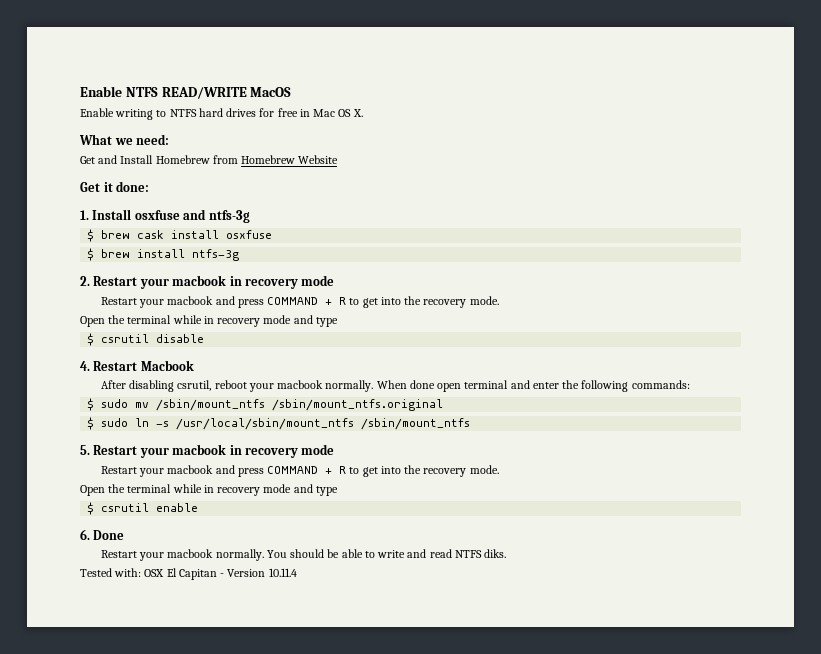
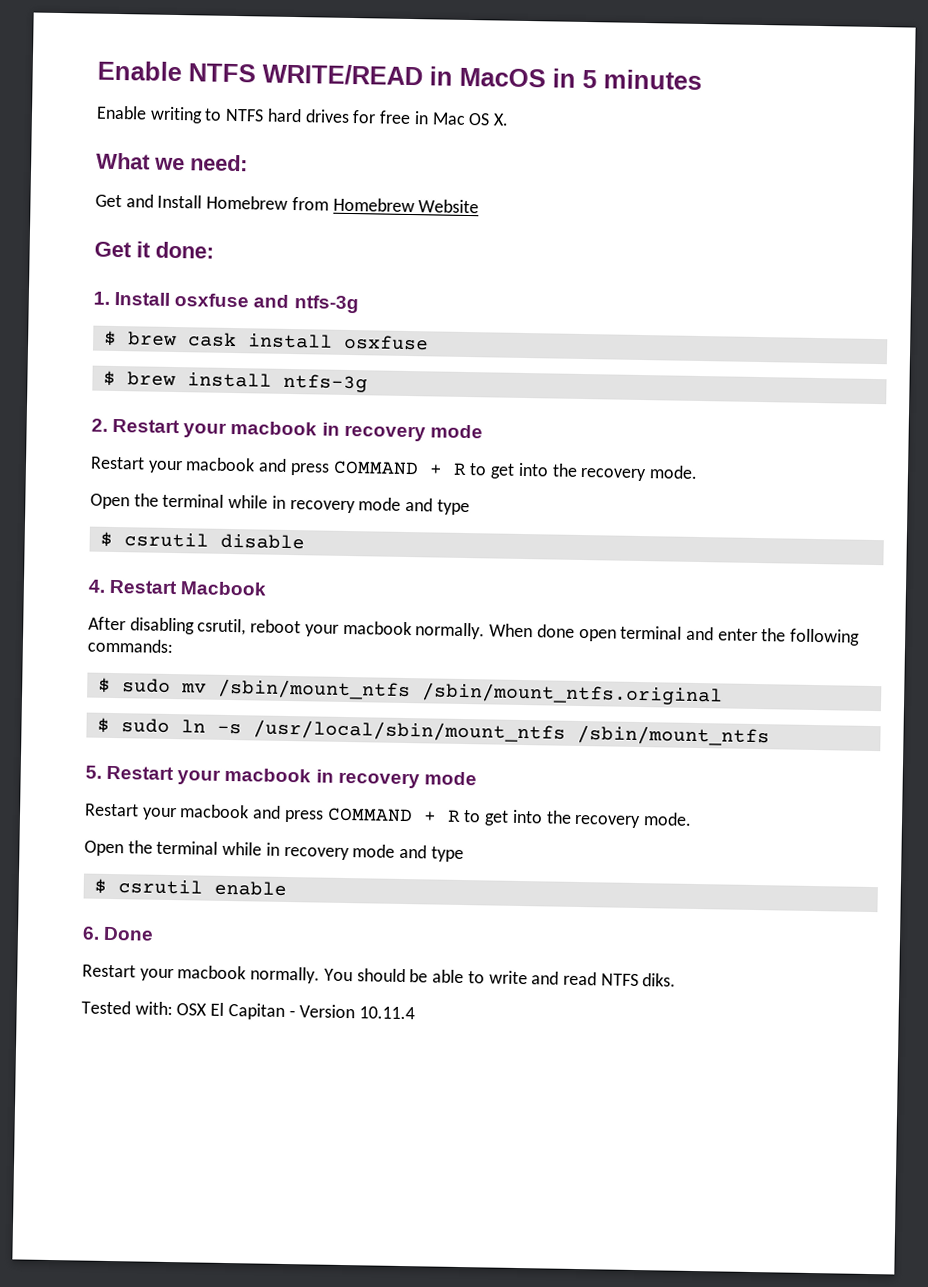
[161,87,247,99] READ/WRITE -> [262,63,453,87] WRITE/READ in
(292, 92) none -> [552,68,702,90] in 5 minutes

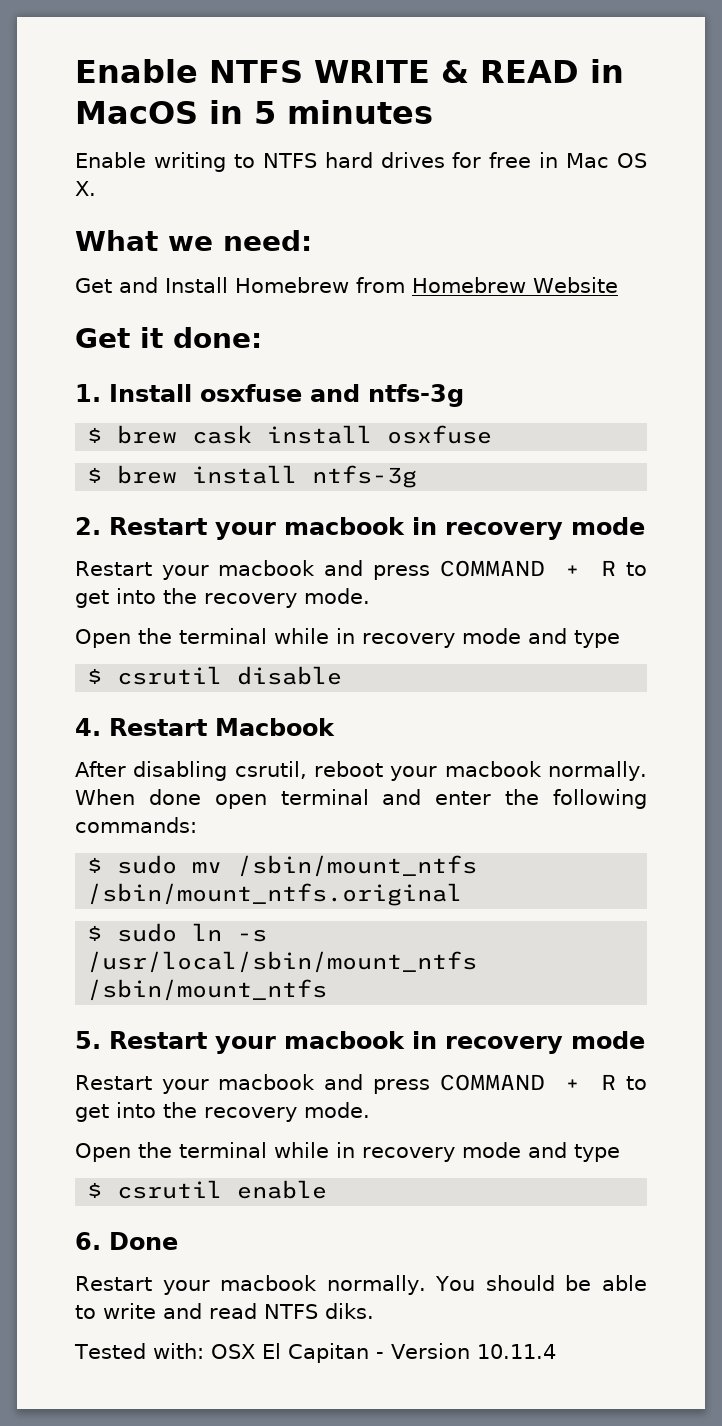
[262,63,423,87] WRITE/READ -> [314,60,579,83] WRITE & READ

